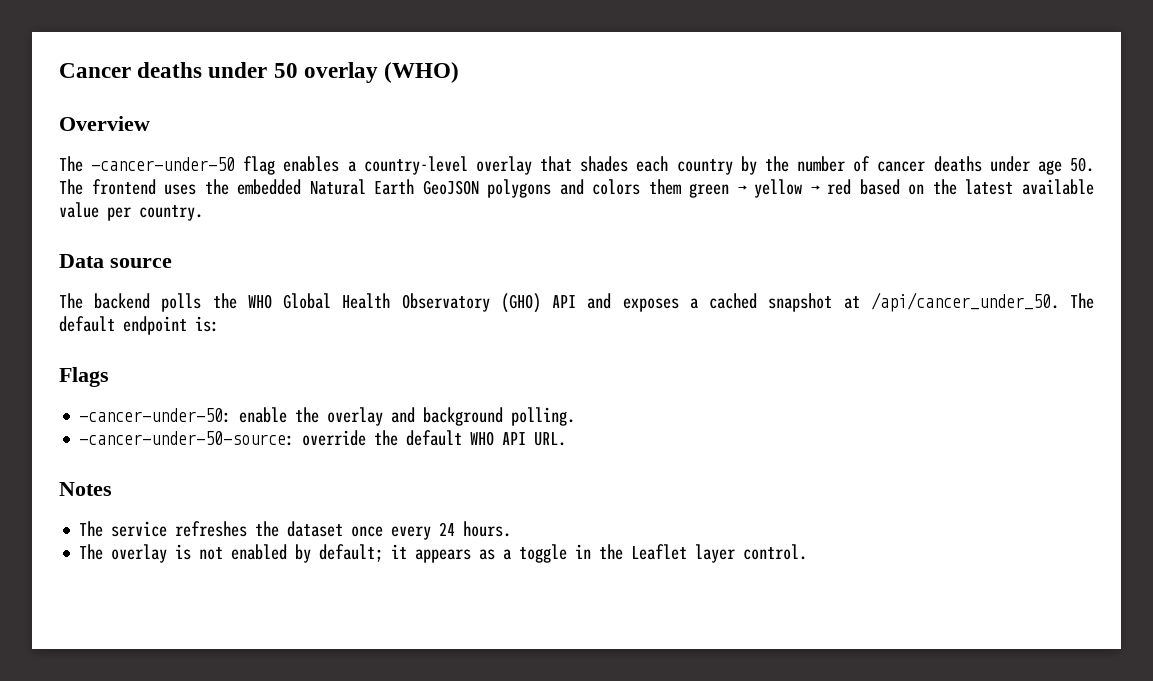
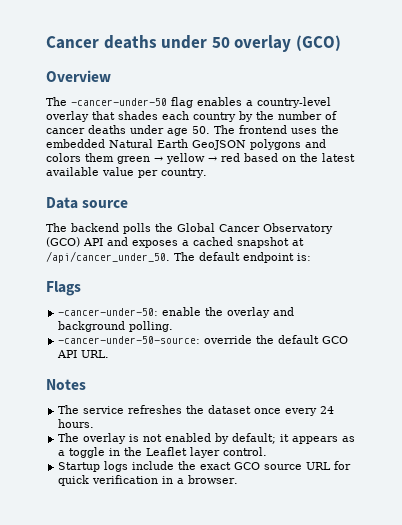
[384,62,460,83] (WHO) -> [295,35,341,51] (GCO)
[247,293,541,313] WHO Global Health Observatory (GHO) -> [177,223,333,234] [46,237,80,247] Global Cancer Observatory (GCO)
[470,431,495,446] WHO -> [322,336,349,344] GCO
(808, 552) none -> [58,461,352,472] [58,475,239,486] // Startup logs include the exact GCO source URL for quick verification in a browser.

